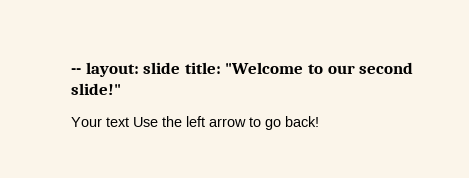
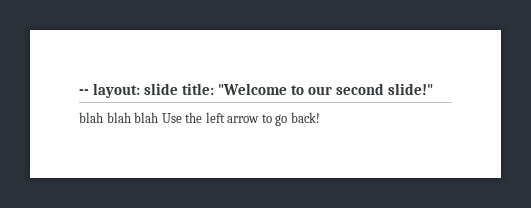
[71,117,129,127] Your text -> [79,112,159,123] blah blah blah

